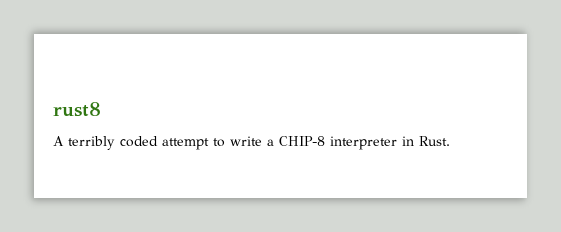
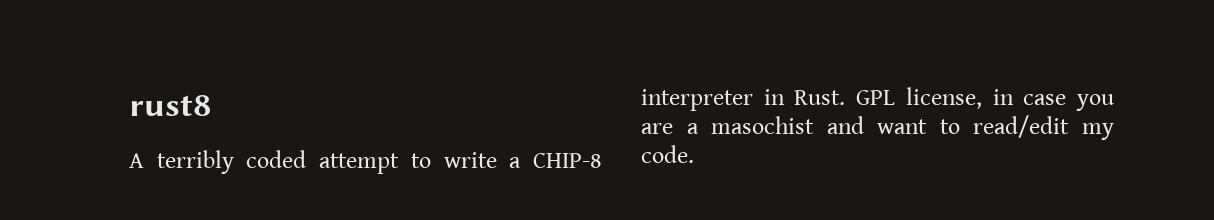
(450, 141) none -> [856,87,1114,111] [641,115,1114,140] [641,145,694,163] GPL license, in case you are a masochist and want to read/edit my code.

